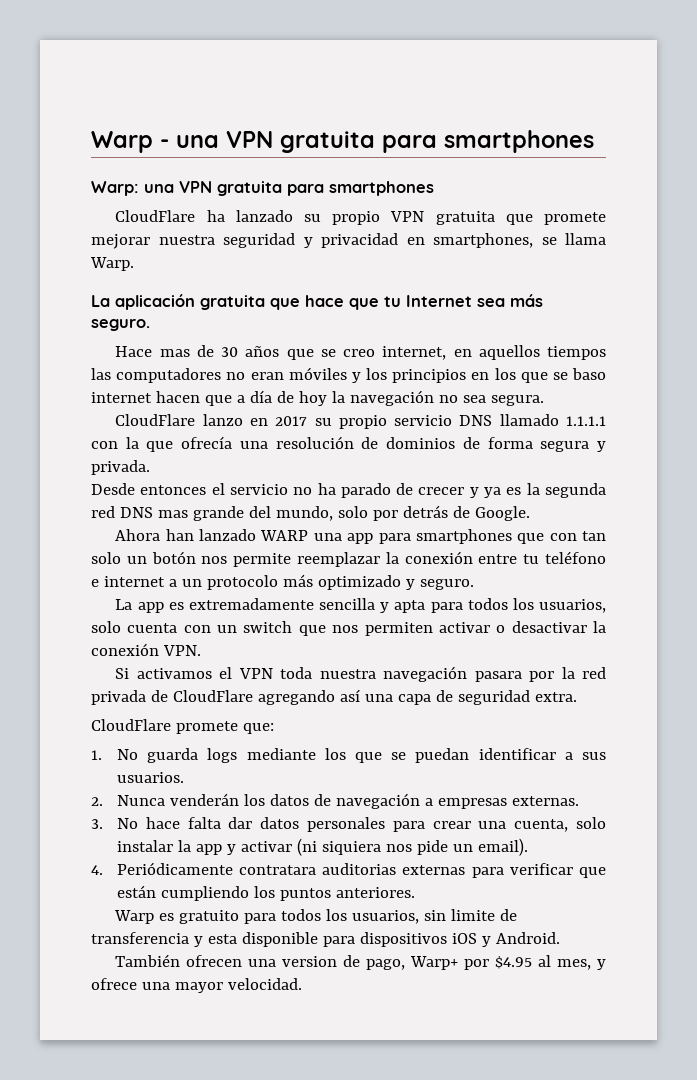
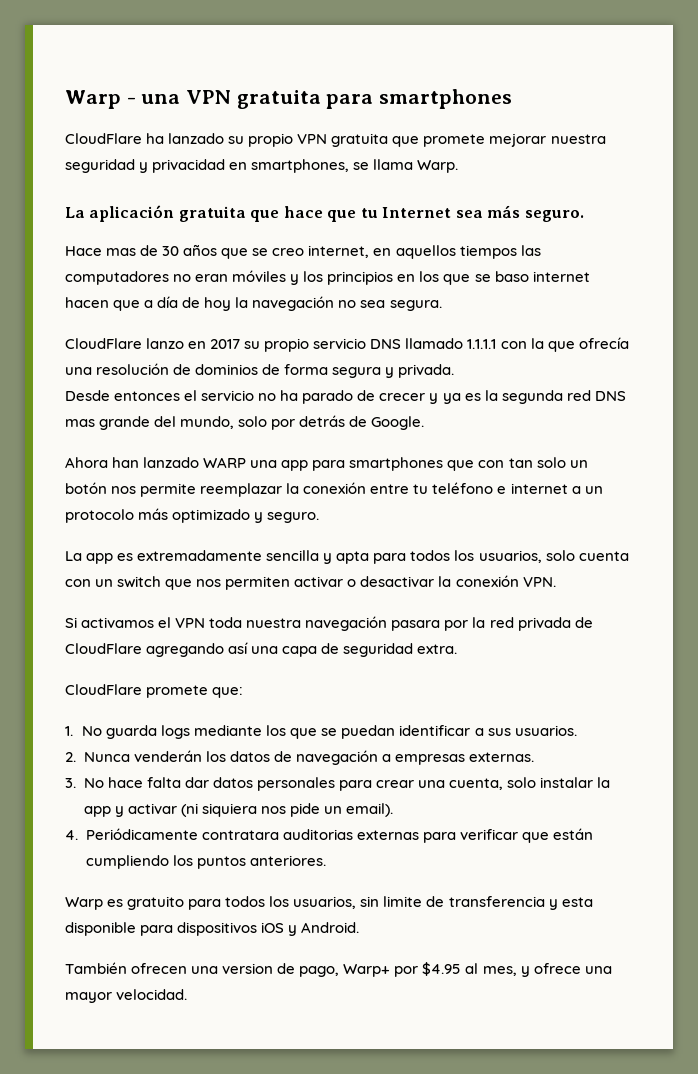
[91,181,434,196] // Warp: una VPN gratuita para smartphones -> (513, 99) none

